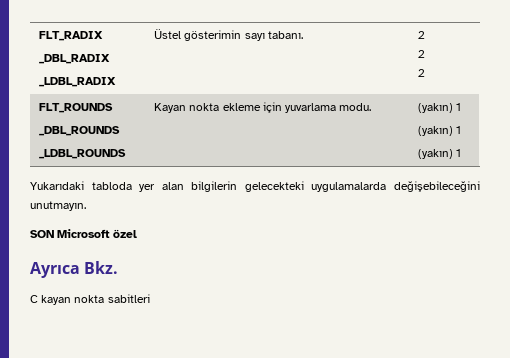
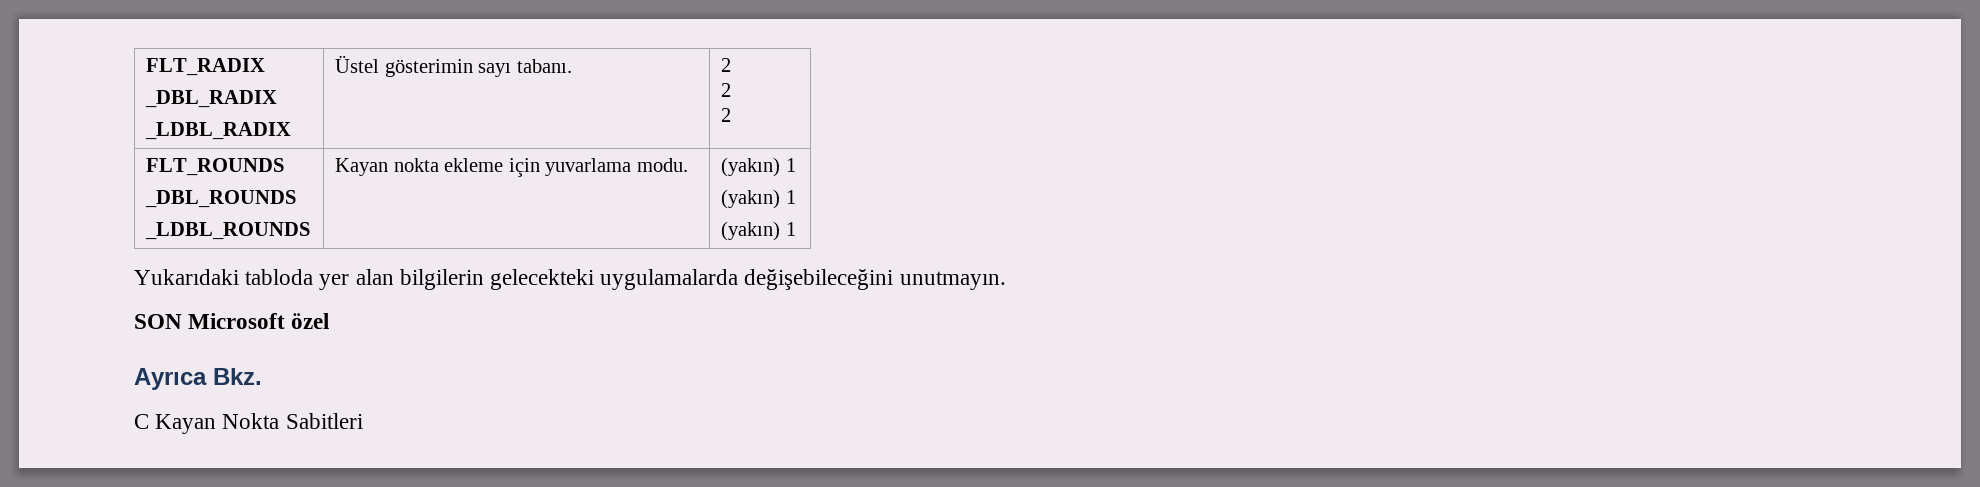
[41,294,150,305] kayan nokta sabitleri -> [155,413,363,434] Kayan Nokta Sabitleri

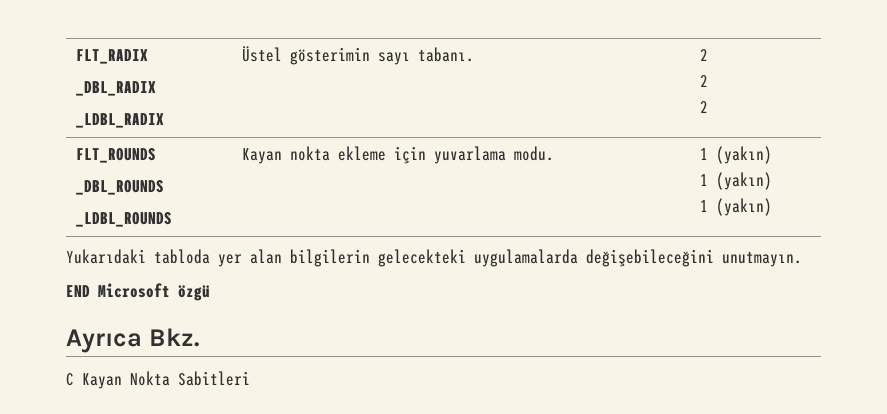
[721,157,796,177] [721,189,796,209] [721,221,796,241] (yakın) 1 // (yakın) 1 // (yakın) 1 -> [700,146,773,164] [700,172,773,190] [700,198,773,216] 1 (yakın) // 1 (yakın) // 1 (yakın)
[134,313,330,329] SON Microsoft özel -> [66,283,210,301] END Microsoft özgü

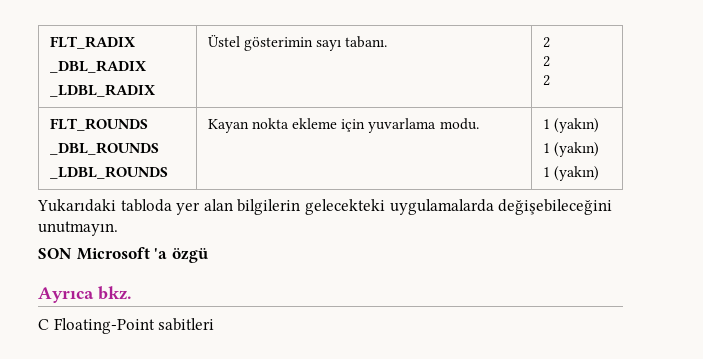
[66,283,170,298] END Microsoft -> [38,247,168,260] SON Microsoft 'a
[148,328,199,347] Bkz. -> [98,286,132,300] bkz.
[82,371,250,389] Kayan Nokta Sabitleri -> [53,318,215,334] Floating-Point sabitleri

